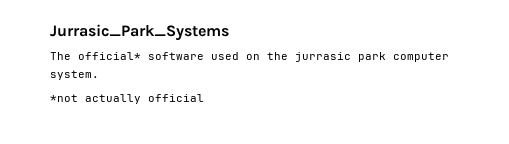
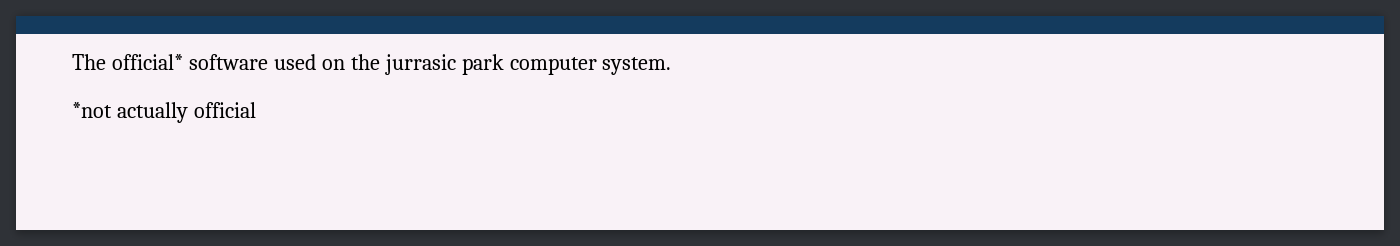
[50,24,229,41] Jurrasic_Park_Systems // -> (72, 62) none

